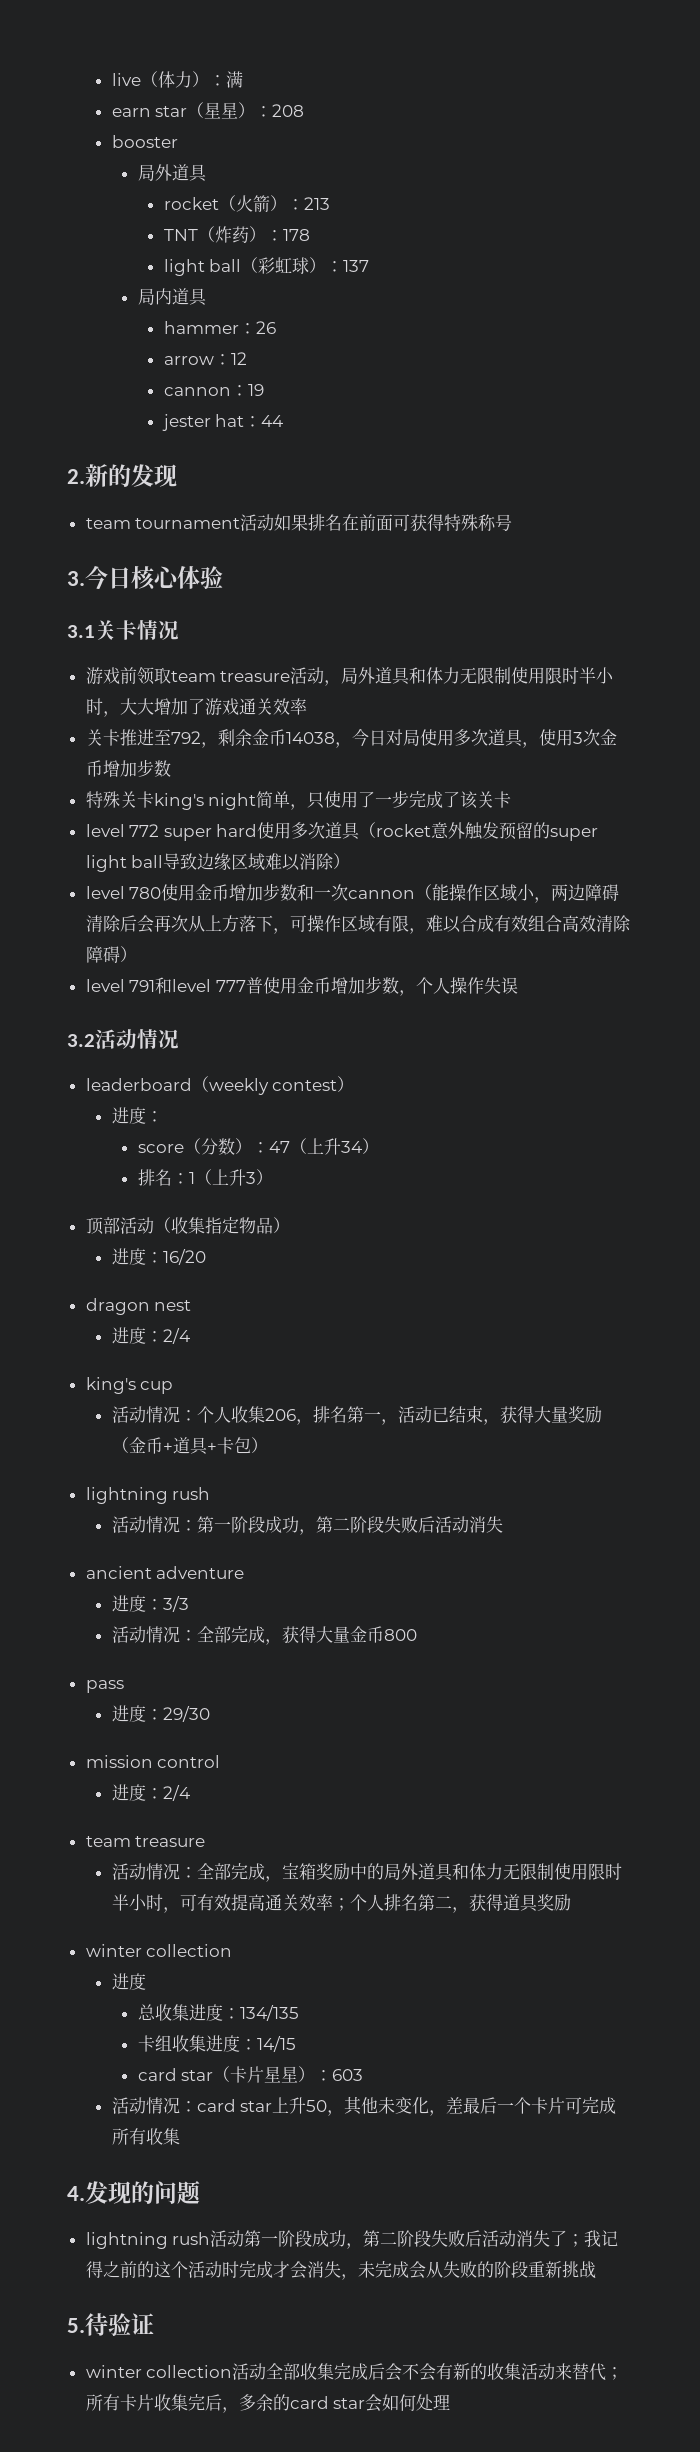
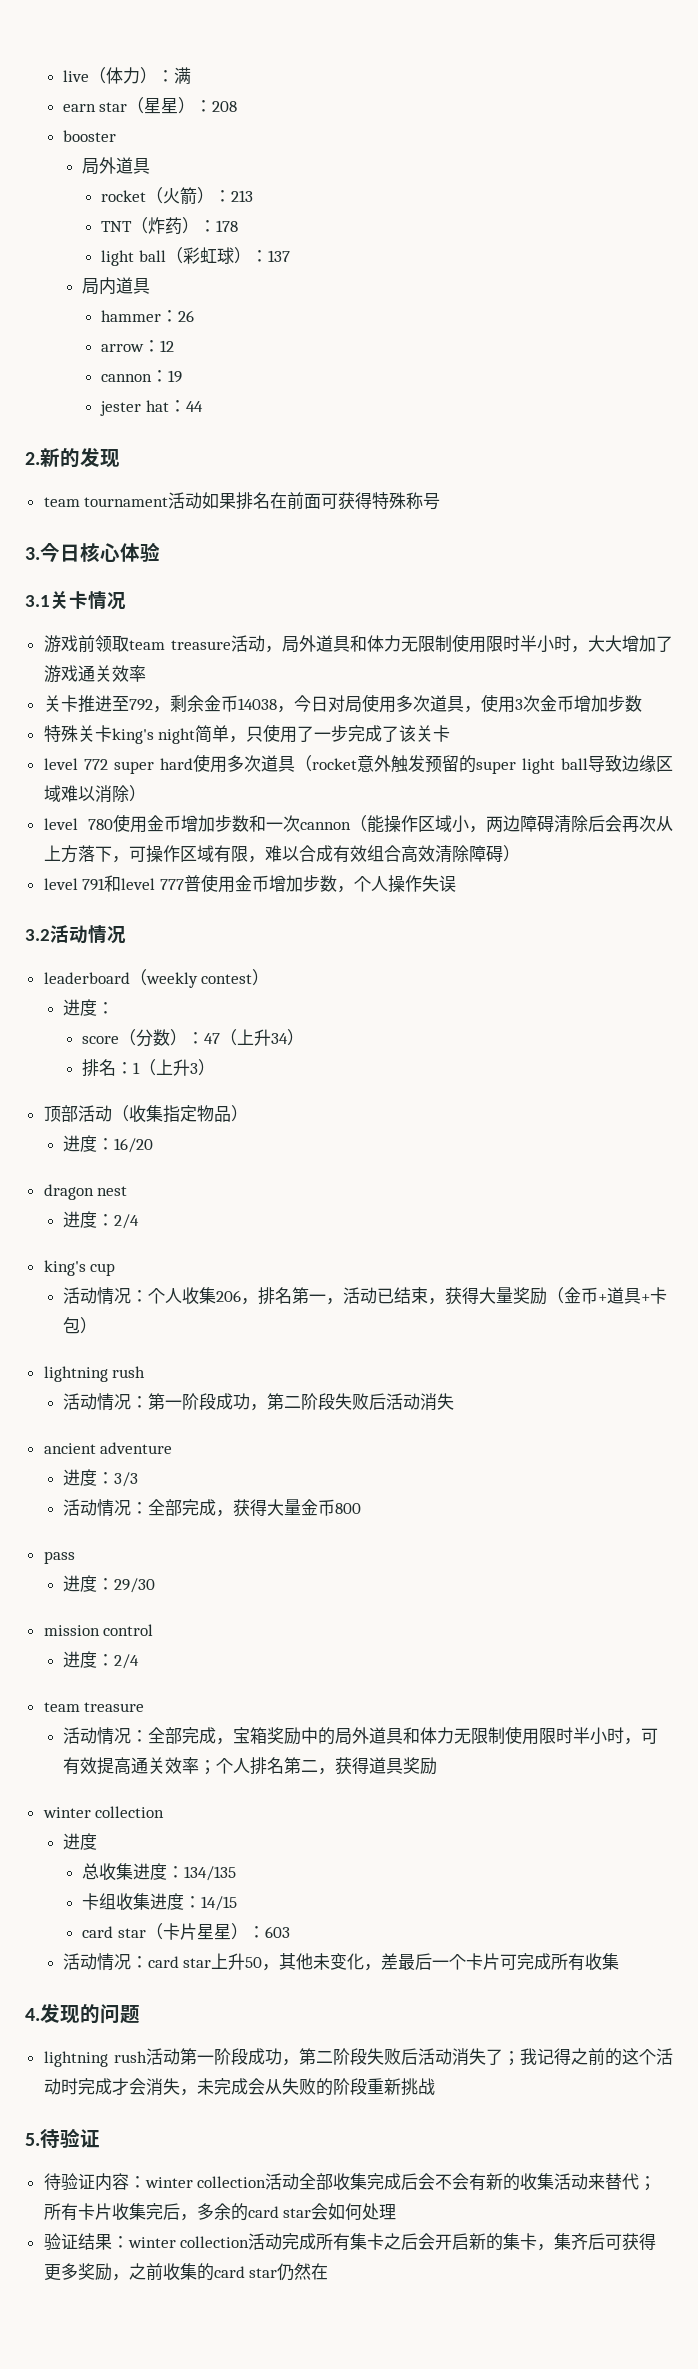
(154, 2324) none -> [43,2173,146,2191] 待验证内容：
(451, 2402) none -> [43,2233,657,2251] [43,2263,329,2281] // 验证结果：winter collection活动完成所有集卡之后会开启新的集卡，集齐后可获得更多奖励，之前收集的card star仍然在

